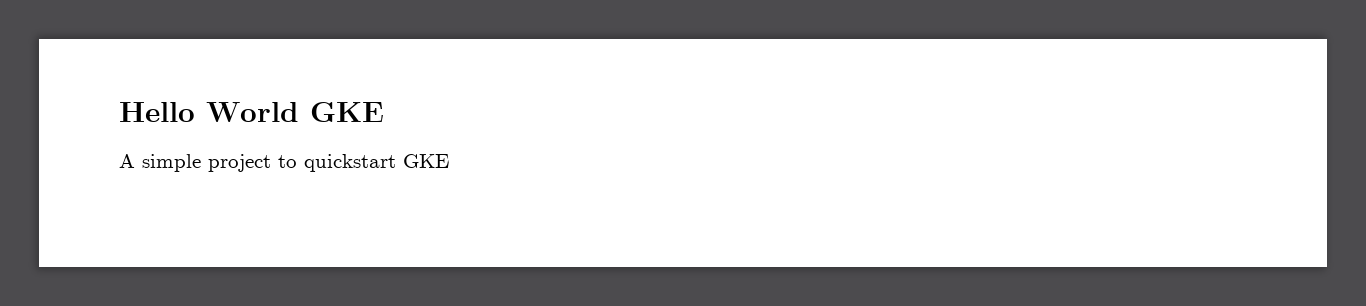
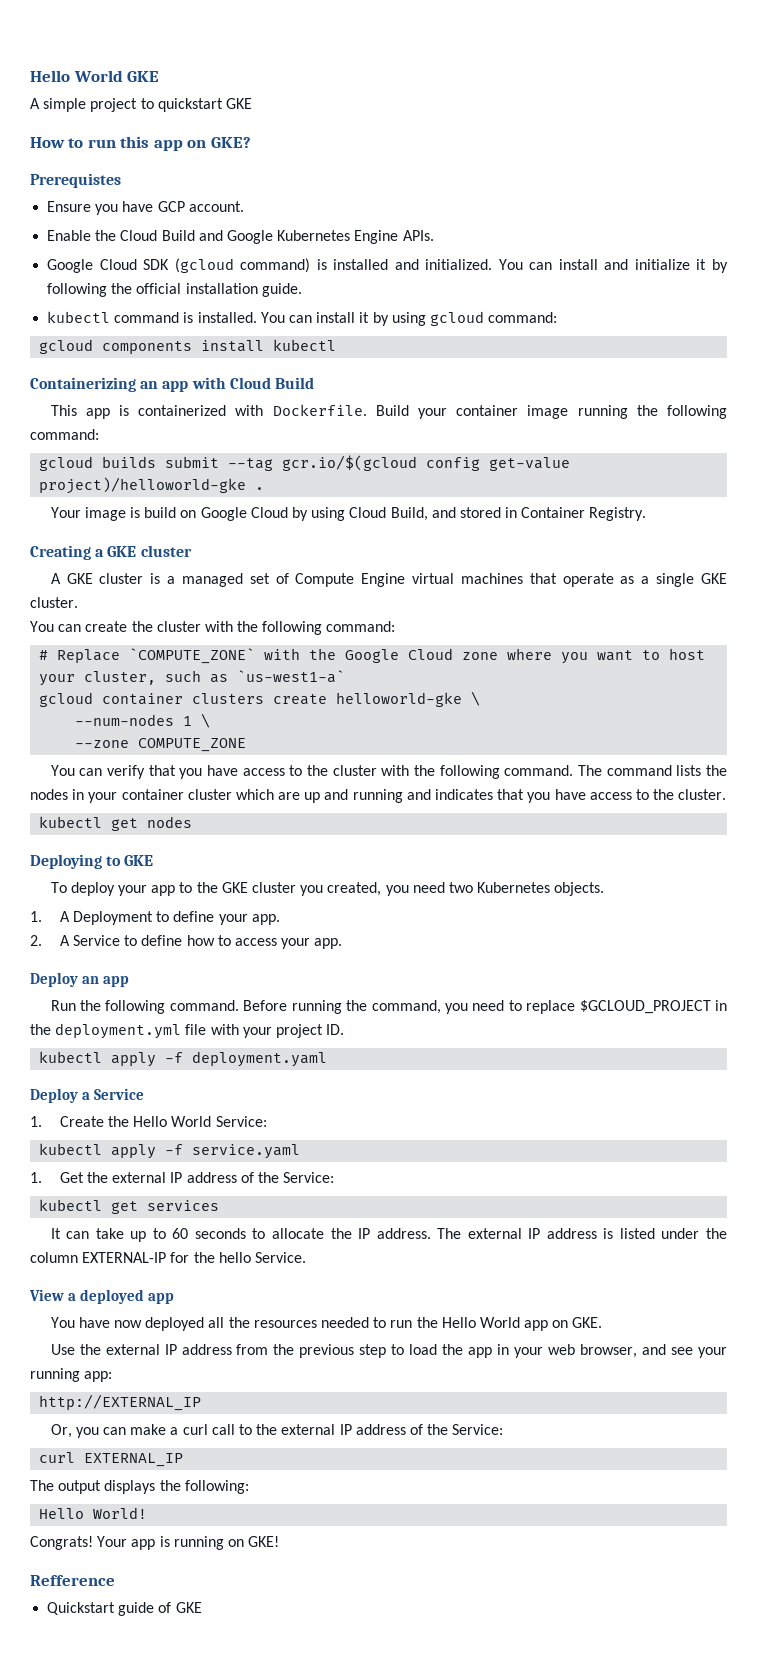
(449, 161) none -> [30,136,251,151] [30,173,121,188] [47,201,244,215] [47,230,434,244] [47,258,728,273] [47,283,302,297] [47,311,558,326] [39,339,337,354] [30,377,314,392] [50,404,727,419] [30,429,99,440] [39,455,571,471] [39,477,265,494] [50,507,647,521] [30,545,192,560] [50,573,727,587] [30,597,78,608] [30,621,396,635] [39,648,706,664] [39,670,346,686] [39,691,481,707] [75,713,211,728] [75,738,247,752] [50,765,728,779] [30,789,727,803] [39,816,193,831] [30,854,154,869] [50,882,605,896] [30,911,280,925] [30,935,343,949] [30,972,130,987] [50,1000,727,1014] [30,1023,345,1039] [39,1051,328,1067] [30,1088,145,1103] [30,1116,267,1127] [39,1143,301,1159] [30,1172,335,1183] [39,1199,220,1214] [50,1228,728,1242] [30,1252,306,1263] [29,1289,175,1304] [50,1317,603,1331] [50,1344,728,1358] [30,1368,113,1382] [39,1394,202,1411] [50,1424,504,1438] [39,1452,184,1467] [30,1480,249,1494] [39,1507,148,1519] [30,1536,280,1550] [30,1575,115,1586] [47,1602,202,1616] // How to run this app on GKE? // Prerequistes // Ensure you have GCP account. // Enable the Cloud Build and Google Kubernetes Engine APIs. // Google Cloud SDK (gcloud command) is installed and initialized. You can install and initialize it by following the official installation guide. // kubectl command is installed. You can install it by using gcloud command: // gcloud components install kubectl // Containerizing an app with Cloud Build // This app is containerized with Dockerfile. Build your container image running the following command: // gcloud builds submit --tag gcr.io/$(gcloud config get-value project)/helloworld-gke . // Your image is build on Google Cloud by using Cloud Build, and stored in Container Registry. // Creating a GKE cluster // A GKE cluster is a managed set of Compute Engine virtual machines that operate as a single GKE cluster. // You can create the cluster with the following command: // # Replace `COMPUTE_ZONE` with the Google Cloud zone where you want to host your cluster, such as `us-west1-a` // gcloud container clusters create helloworld-gke \ // --num-nodes 1 \ // --zone COMPUTE_ZONE // You can verify that you have access to the cluster with the following command. The command lists the nodes in your container cluster which are up and running and indicates that you have access to the cluster. // kubectl get nodes // Deploying to GKE // To deploy your app to the GKE cluster you created, you need two Kubernetes objects. // 1. A Deployment to define your app. // 2. A Service to define how to access your app. // Deploy an app // Run the following command. Before running the command, you need to replace $GCLOUD_PROJECT in the deployment.yml file with your project ID. // kubectl apply -f deployment.yaml // Deploy a Service // 1. Create the Hello World Service: // kubectl apply -f service.yaml // 1. Get the external IP address of the Service: // kubectl get services // It can take up to 60 seconds to allocate the IP address. The external IP address is listed under the column EXTERNAL-IP for the hello Service. // View a deployed app // You have now deployed all the resources needed to run the Hello World app on GKE. // Use the external IP address from the previous step to load the app in your web browser, and see your running app: // http://EXTERNAL_IP // Or, you can make a curl call to the external IP address of the Service: // curl EXTERNAL_IP // The output displays the following: // Hello World! // Congrats! Your app is running on GKE! // Refference // Quickstart guide of GKE

